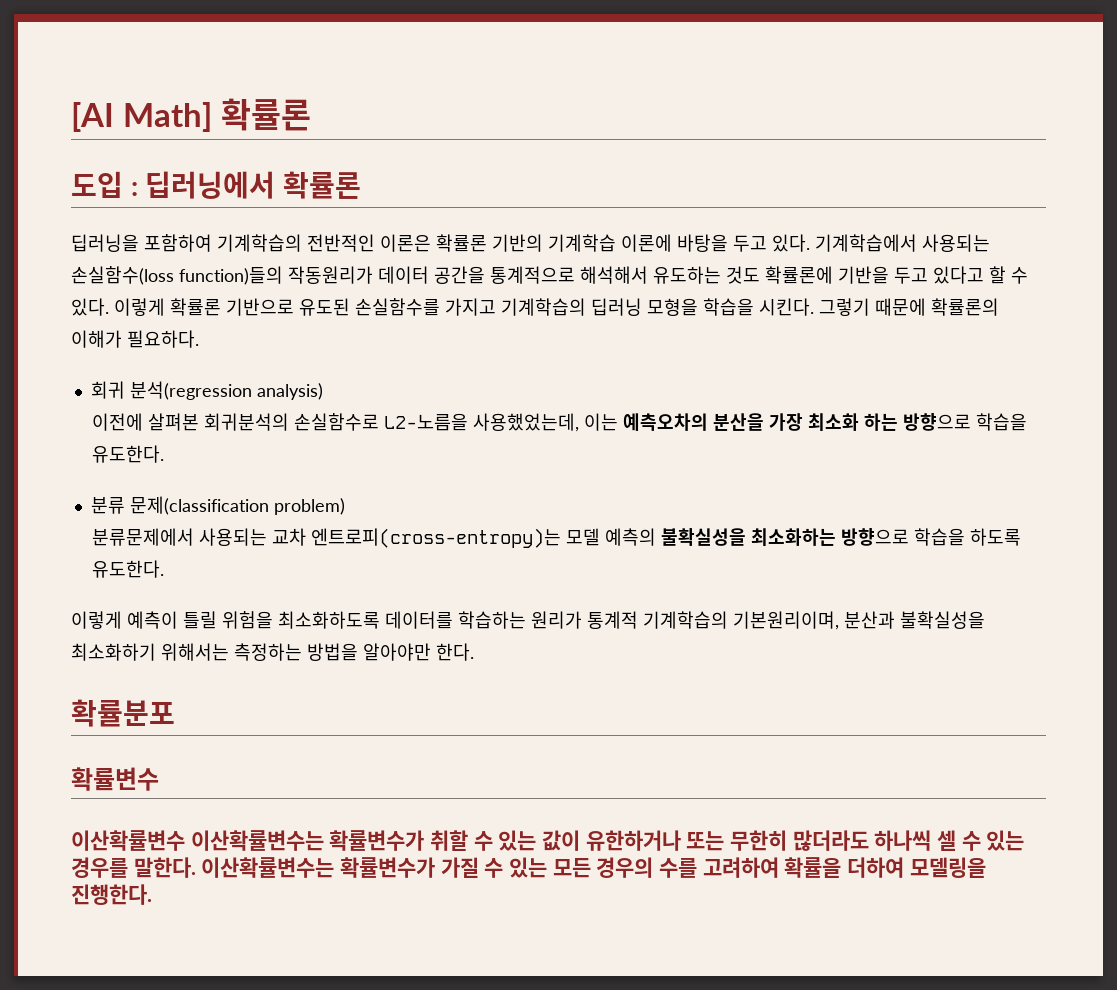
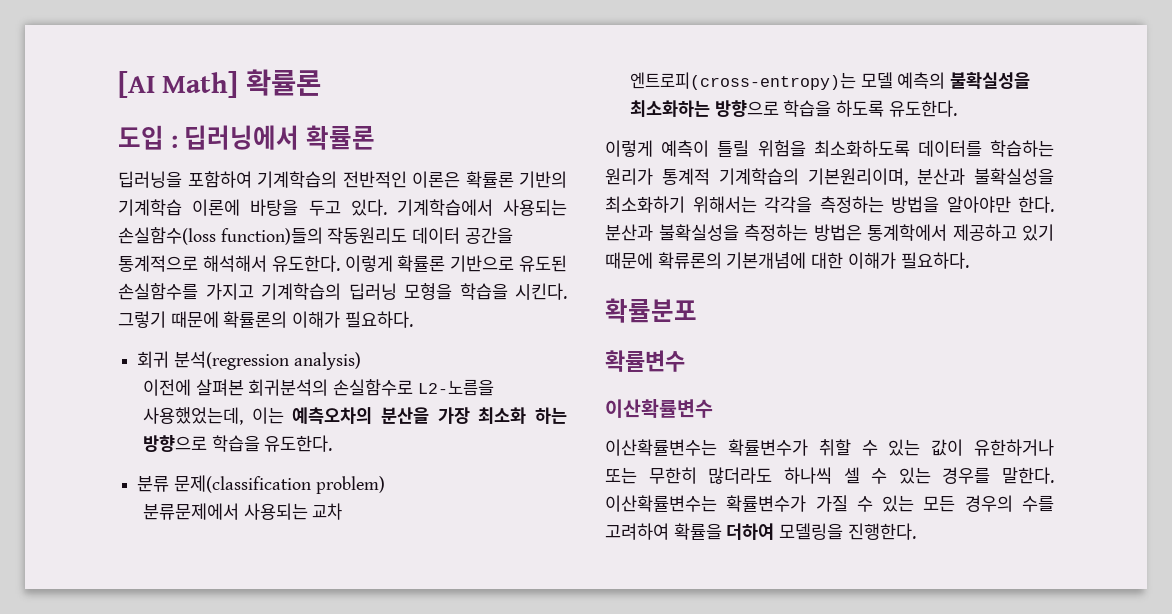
[288,266,373,284] 작동원리가 -> [327,227,408,244] 작동원리도
[653,266,1028,284] [71,298,109,316] 유도하는 것도 확률론에 기반을 두고 있다고 할 수 있다. -> [271,255,340,272] 유도한다.
(229, 652) none -> [764,196,812,213] 각각을
(474, 652) none -> [605,224,1054,241] [605,252,969,269] 분산과 불확실성을 측정하는 방법은 통계학에서 제공하고 있기 때문에 확류론의 기본개념에 대한 이해가 필요하다.
(185, 840) none -> (713, 408) //

